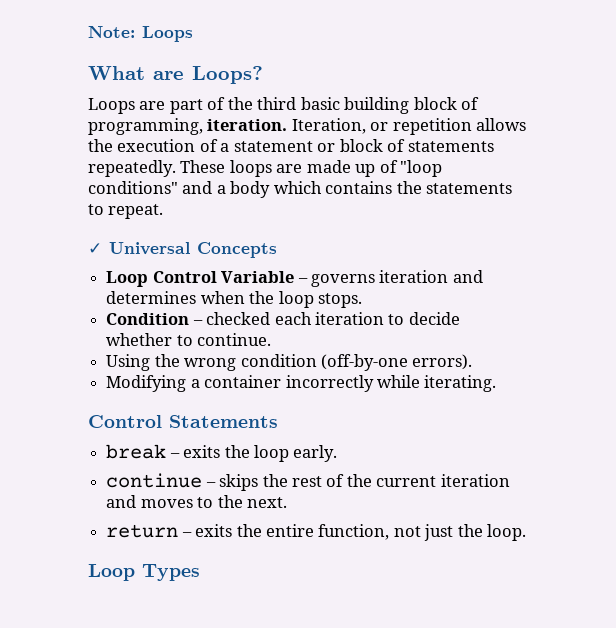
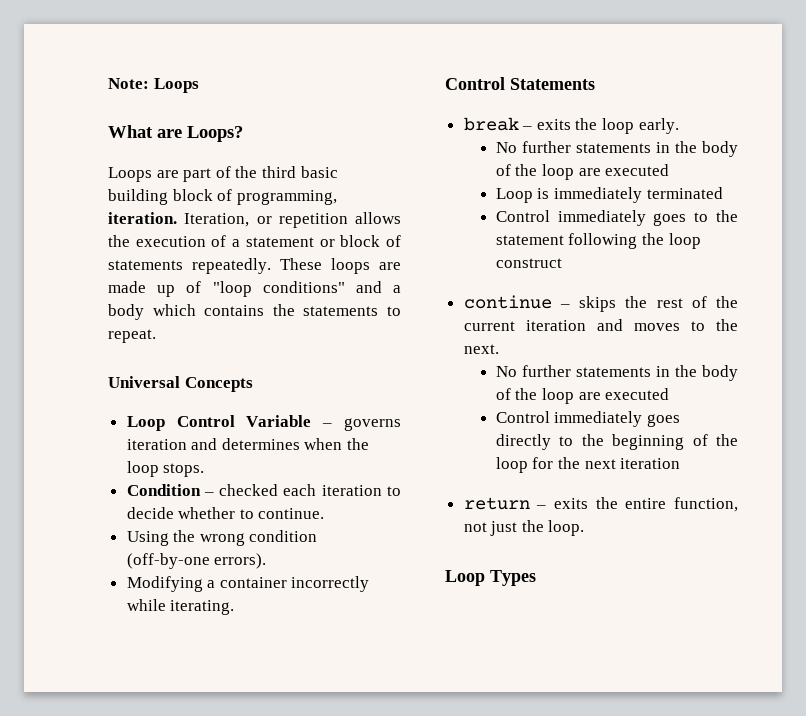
[88,243,102,254] ✓ -> (156, 336) none
(338, 453) none -> [495,141,738,157] [495,164,670,180] [495,187,723,203] [495,210,738,226] [495,233,701,249] [495,258,562,268] // No further statements in the body of the loop are executed // Loop is immediately terminated // Control immediately goes to the statement following the loop construct
(287, 502) none -> [495,365,738,381] [495,388,670,404] [495,411,681,427] [495,434,738,450] [495,457,681,473] // No further statements in the body of the loop are executed // Control immediately goes directly to the beginning of the loop for the next iteration

